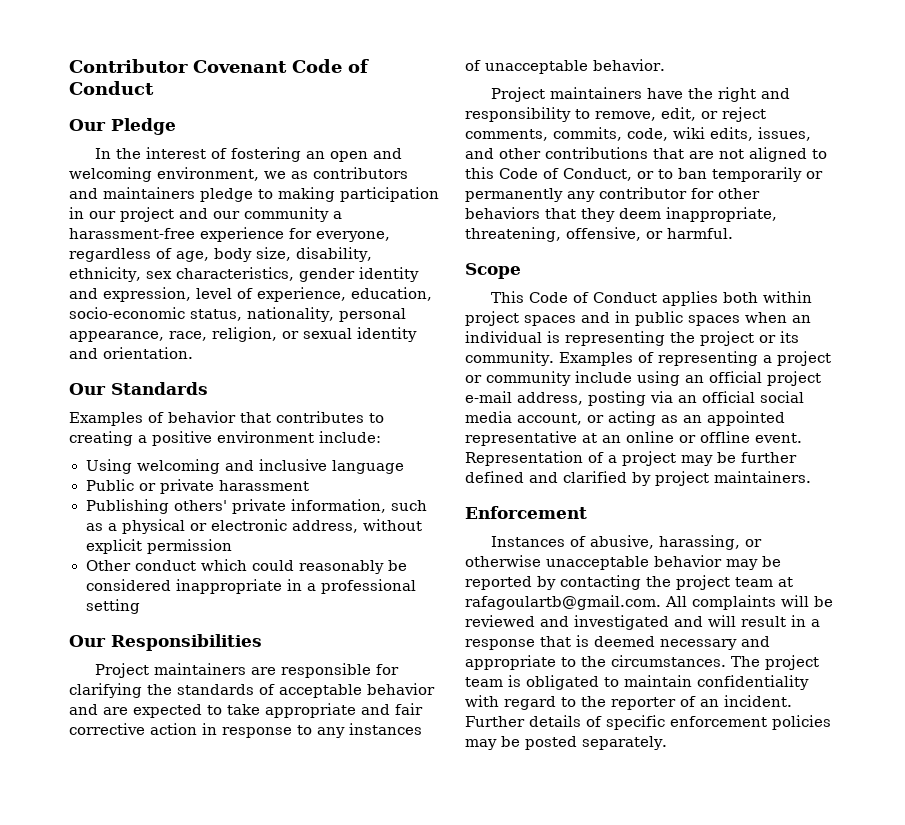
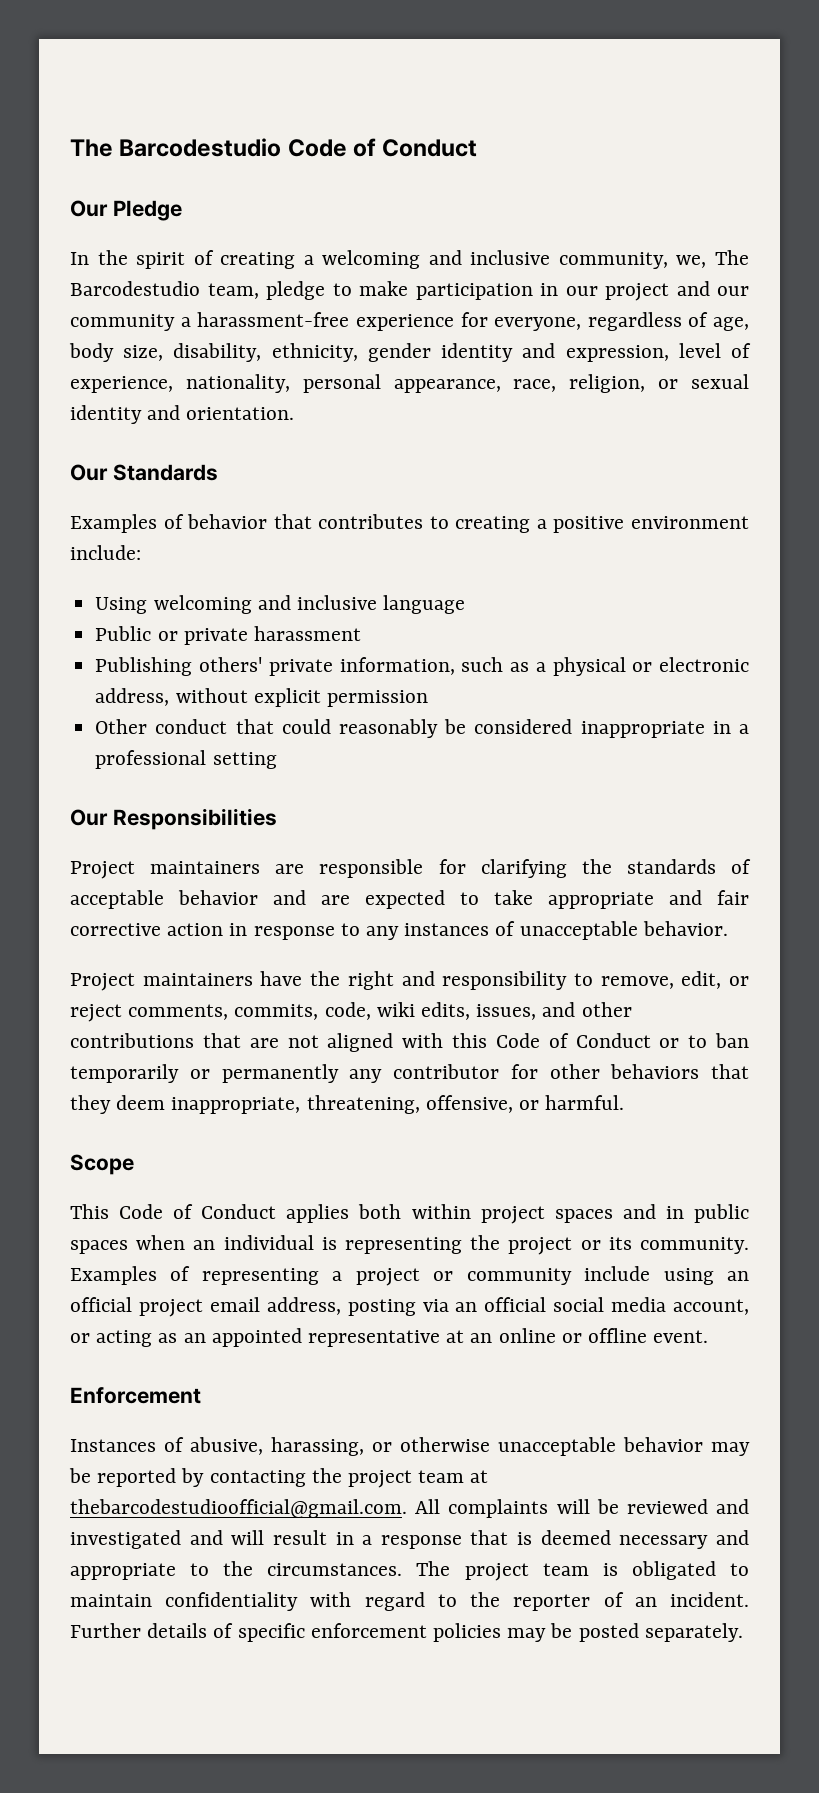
[69,59,287,73] Contributor Covenant -> [70,138,282,157] The Barcodestudio
[146,147,403,162] [69,167,408,182] [69,187,195,199] interest of fostering an open and welcoming environment, we as contributors and maintainers -> [136,250,749,269] [70,281,259,299] spirit of creating a welcoming and inclusive community, we, The Barcodestudio team,
[278,187,335,202] making -> [359,281,408,296] make
[145,267,294,281] sex characteristics, -> (358, 352) none
[351,287,432,301] [69,307,242,321] education, socio-economic status, -> (173, 384) none
[200,559,247,571] which -> [235,719,274,734] that
[812,149,827,159] to -> [402,1033,444,1048] with
[563,168,632,181] Conduct, -> [575,1033,651,1048] Conduct
[465,391,512,403] e-mail -> [209,1297,260,1312] email
[465,451,797,466] [465,471,811,486] Representation of a project may be further defined and clarified by project maintainers. -> (709, 1336) none
[465,595,661,610] rafagoulartb@gmail.com. -> [70,1499,407,1518] thebarcodestudioofficial@gmail.com.

